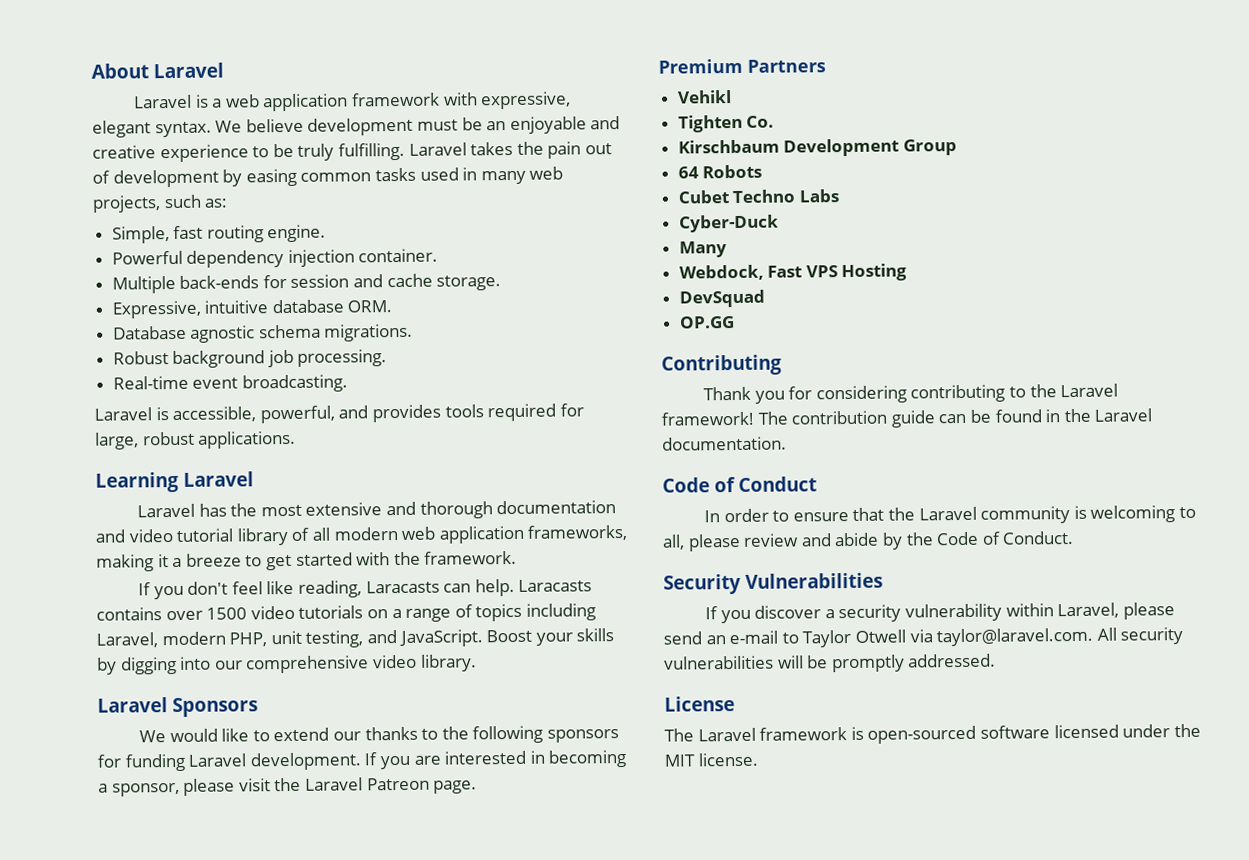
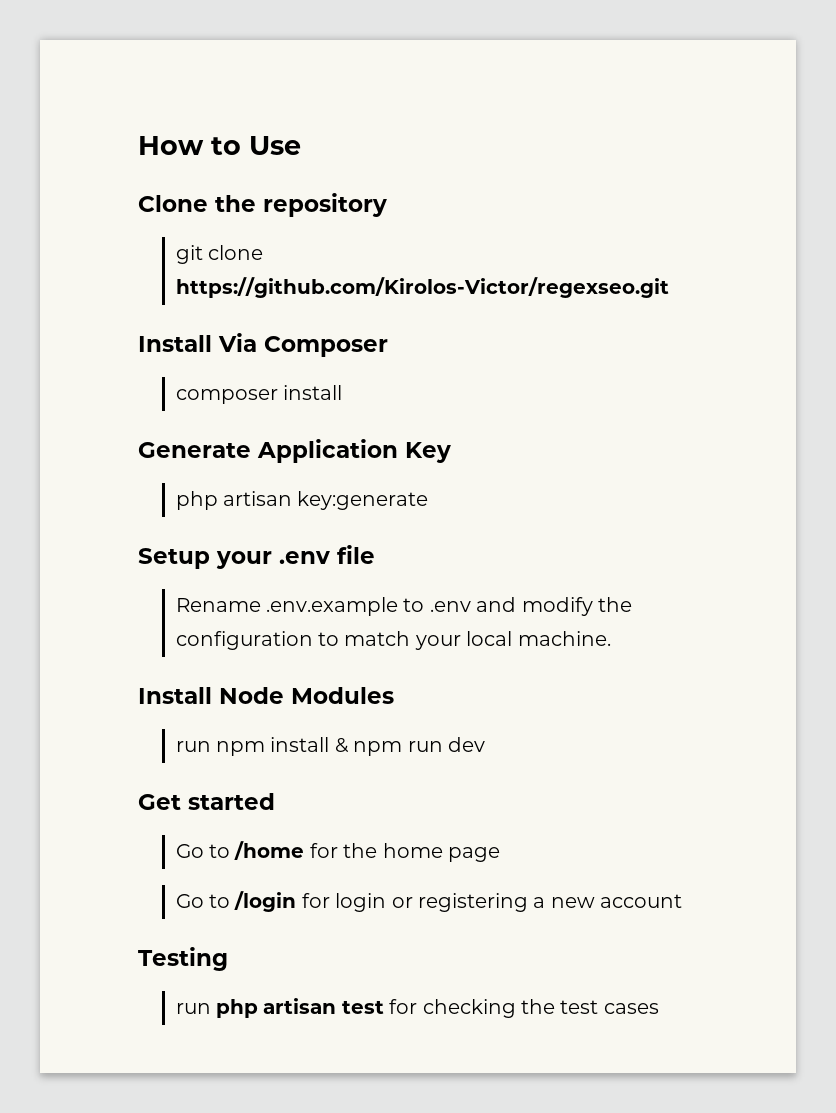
[91,62,224,79] [133,91,572,112] [92,116,621,138] [92,141,612,163] [92,166,564,188] [92,194,229,213] [111,224,327,244] [111,248,439,268] [111,273,502,294] [111,299,393,319] [112,323,414,343] [112,349,388,369] [112,374,348,393] [94,403,584,424] [95,430,297,450] [95,471,254,493] [136,500,617,519] [95,524,628,546] [96,550,518,572] [137,578,593,600] [96,603,596,622] [96,628,615,648] [97,654,477,675] [97,697,258,718] [138,725,619,744] [97,749,627,772] [98,777,478,797] [658,58,826,74] [676,90,732,104] [677,114,775,133] [677,138,957,157] [677,164,763,179] [677,189,839,204] [678,214,779,233] [678,241,727,258] [678,263,908,282] [678,289,765,308] [678,316,735,329] [661,354,782,376] [702,383,1119,404] [661,408,1153,428] [662,436,787,451] [662,476,817,493] [703,505,1196,524] [662,531,1075,552] [663,572,883,595] [704,602,1175,624] [663,627,1184,648] [664,653,997,673] [664,696,735,712] [664,723,1201,744] [664,752,758,767] About Laravel // Laravel is a web application framework with expressive, elegant syntax. We believe development must be an enjoyable and creative experience to be truly fulfilling. Laravel takes the pain out of development by easing common tasks used in many web projects, such as: // Simple, fast routing engine. // Powerful dependency injection container. // Multiple back-ends for session and cache storage. // Expressive, intuitive database ORM. // Database agnostic schema migrations. // Robust background job processing. // Real-time event broadcasting. // Laravel is accessible, powerful, and provides tools required for large, robust applications. // Learning Laravel // Laravel has the most extensive and thorough documentation and video tutorial library of all modern web application frameworks, making it a breeze to get started with the framework. // If you don't feel like reading, Laracasts can help. Laracasts contains over 1500 video tutorials on a range of topics including Laravel, modern PHP, unit testing, and JavaScript. Boost your skills by digging into our comprehensive video library. // Laravel Sponsors // We would like to extend our thanks to the following sponsors for funding Laravel development. If you are interested in becoming a sponsor, please visit the Laravel Patreon page. // Premium Partners // Vehikl // Tighten Co. // Kirschbaum Development Group // 64 Robots // Cubet Techno Labs // Cyber-Duck // Many // Webdock, Fast VPS Hosting // DevSquad // OP.GG // Contributing // Thank you for considering contributing to the Laravel framework! The contribution guide can be found in the Laravel documentation. // Code of Conduct // In order to ensure that the Laravel community is welcoming to all, please review and abide by the Code of Conduct. // Security Vulnerabilities // If you discover a security vulnerability within Laravel, please send an e-mail to Taylor Otwell via taylor@laravel.com. All security vulnerabilities will be promptly addressed. // License // The Laravel framework is open-sourced software licensed under the MIT license. -> [138,136,301,155] [138,193,387,217] [175,245,263,264] [175,277,669,298] [138,333,388,357] [175,385,342,404] [138,439,451,463] [175,491,429,510] [138,545,375,569] [175,597,632,616] [175,631,611,650] [138,687,394,704] [175,737,485,756] [138,793,275,810] [175,841,500,862] [175,891,683,912] [138,947,228,971] [175,998,659,1018] How to Use // Clone the repository // git clone https://github.com/Kirolos-Victor/regexseo.git // Install Via Composer // composer install // Generate Application Key // php artisan key:generate // Setup your .env file // Rename .env.example to .env and modify the configuration to match your local machine. // Install Node Modules // run npm install & npm run dev // Get started // Go to /home for the home page // Go to /login for login or registering a new account // Testing // run php artisan test for checking the test cases

